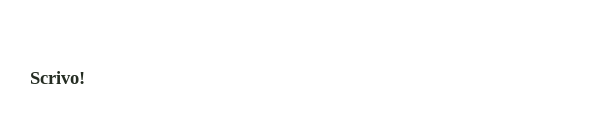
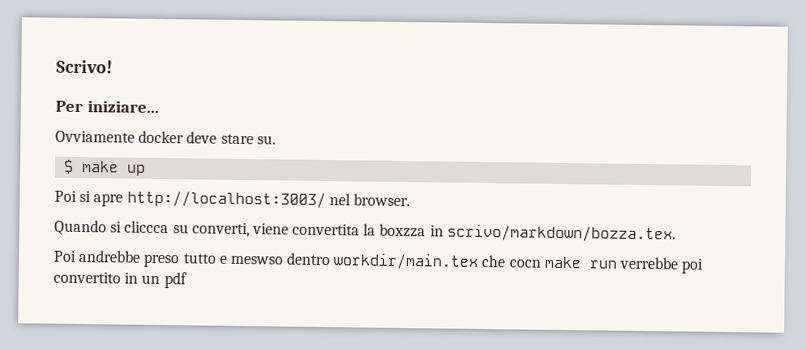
(85, 77) none -> [55,100,159,113] [55,130,276,145] [63,159,147,176] [54,190,410,209] [54,219,676,243] [53,249,704,274] [53,271,187,289] // Per iniziare... // Ovviamente docker deve stare su. // $ make up // Poi si apre http://localhost:3003/ nel browser. // Quando si cliccca su converti, viene convertita la boxzza in scrivo/markdown/bozza.tex. // Poi andrebbe preso tutto e meswso dentro workdir/main.tex che cocn make run verrebbe poi convertito in un pdf

